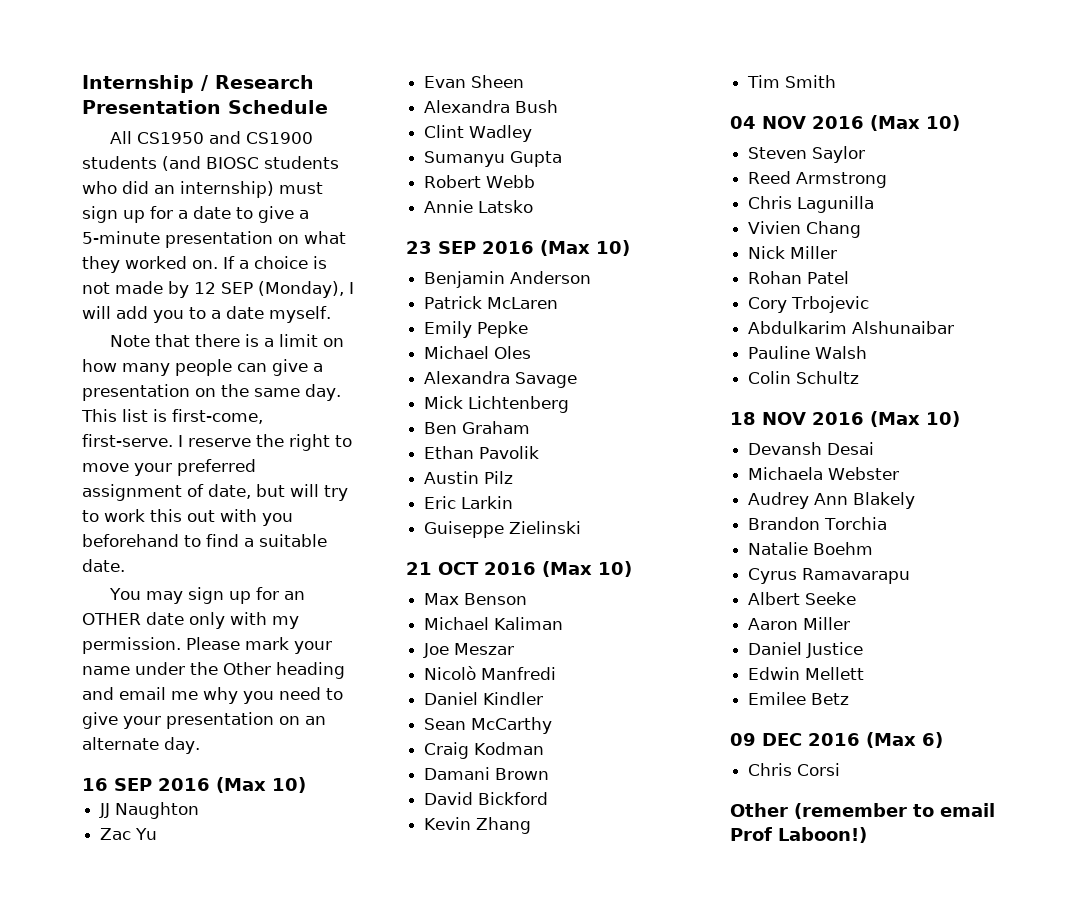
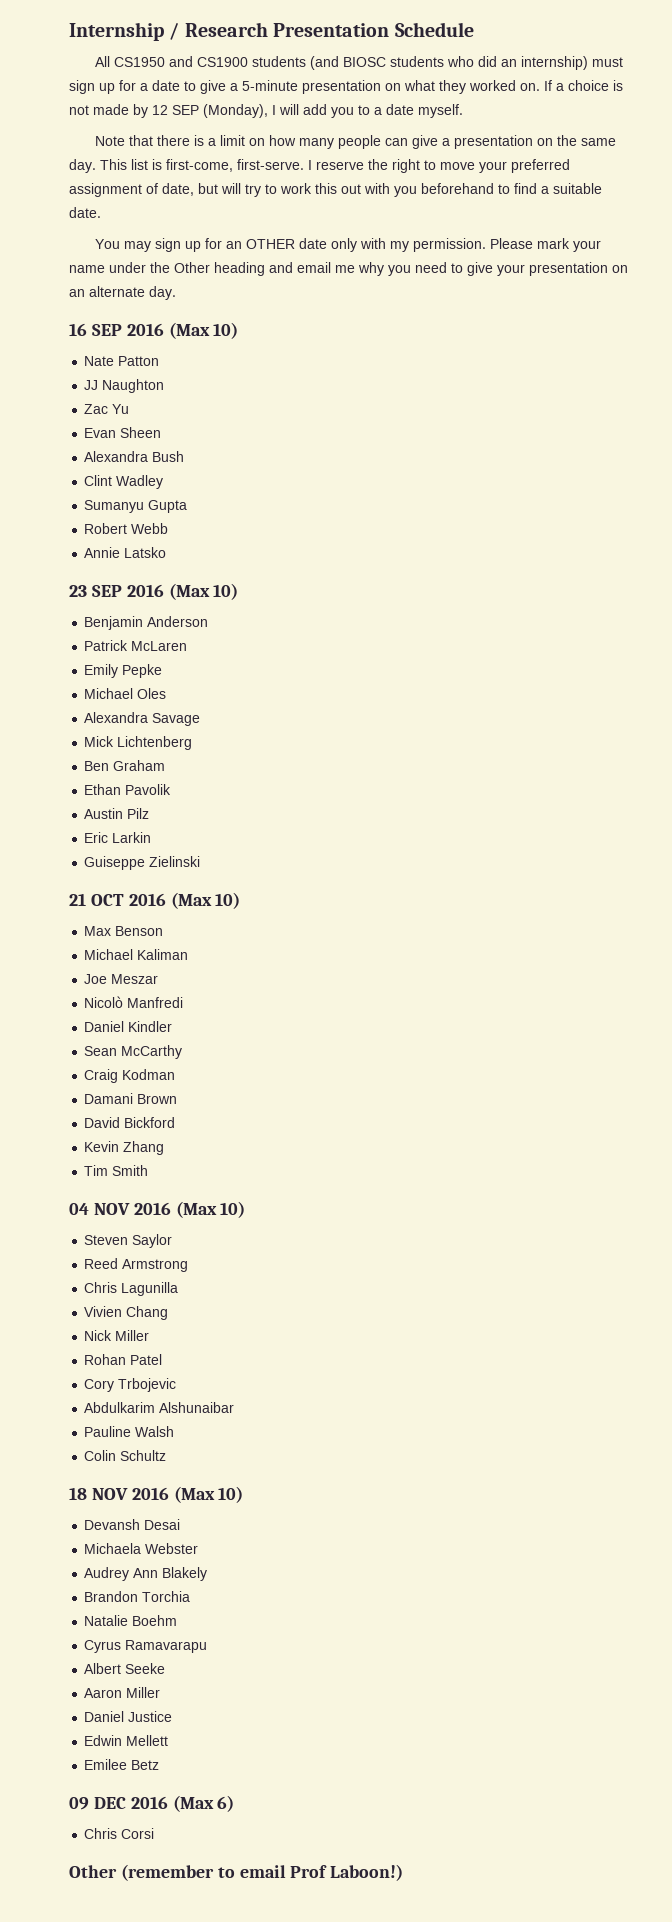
(306, 785) none -> [84,356,160,366] // Nate Patton

